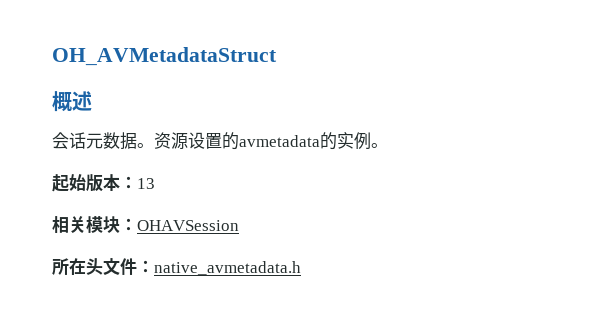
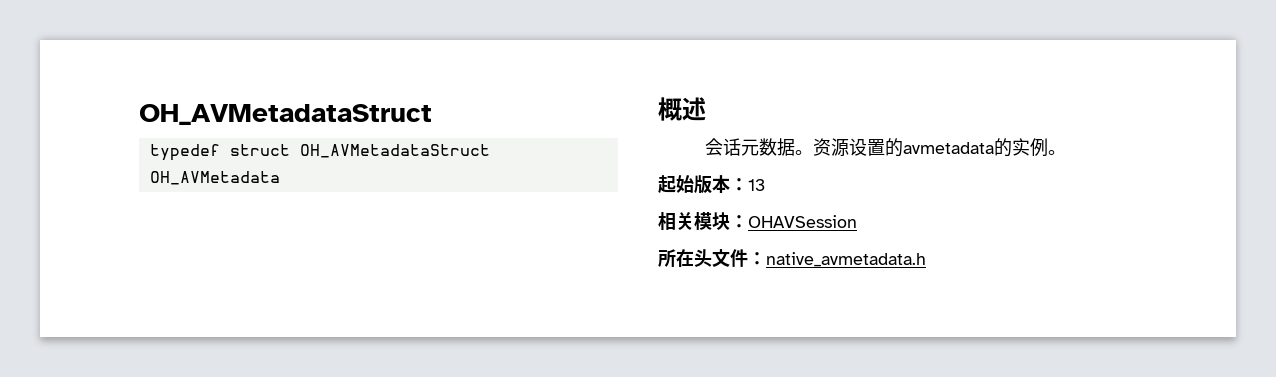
[52,47,277,66] OH_AVMetadataStruct -> [139,104,432,125] [149,144,490,161] [149,171,280,185] OH_AVMetadataStruct // typedef struct OH_AVMetadataStruct OH_AVMetadata

